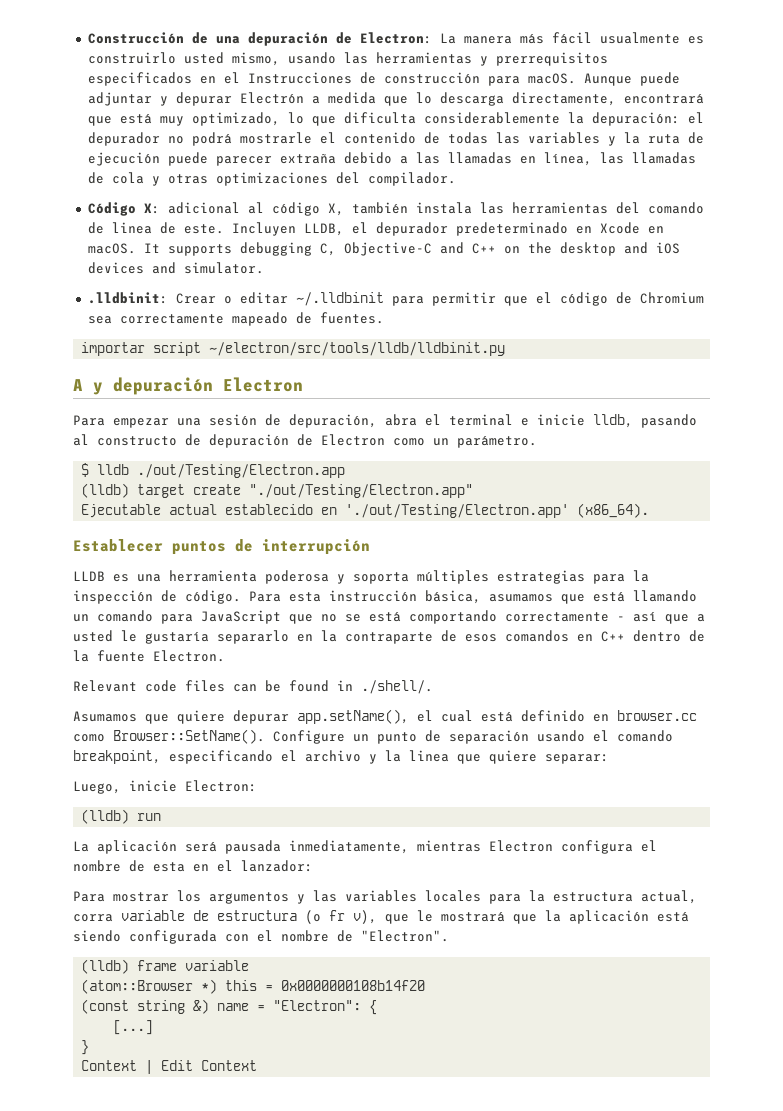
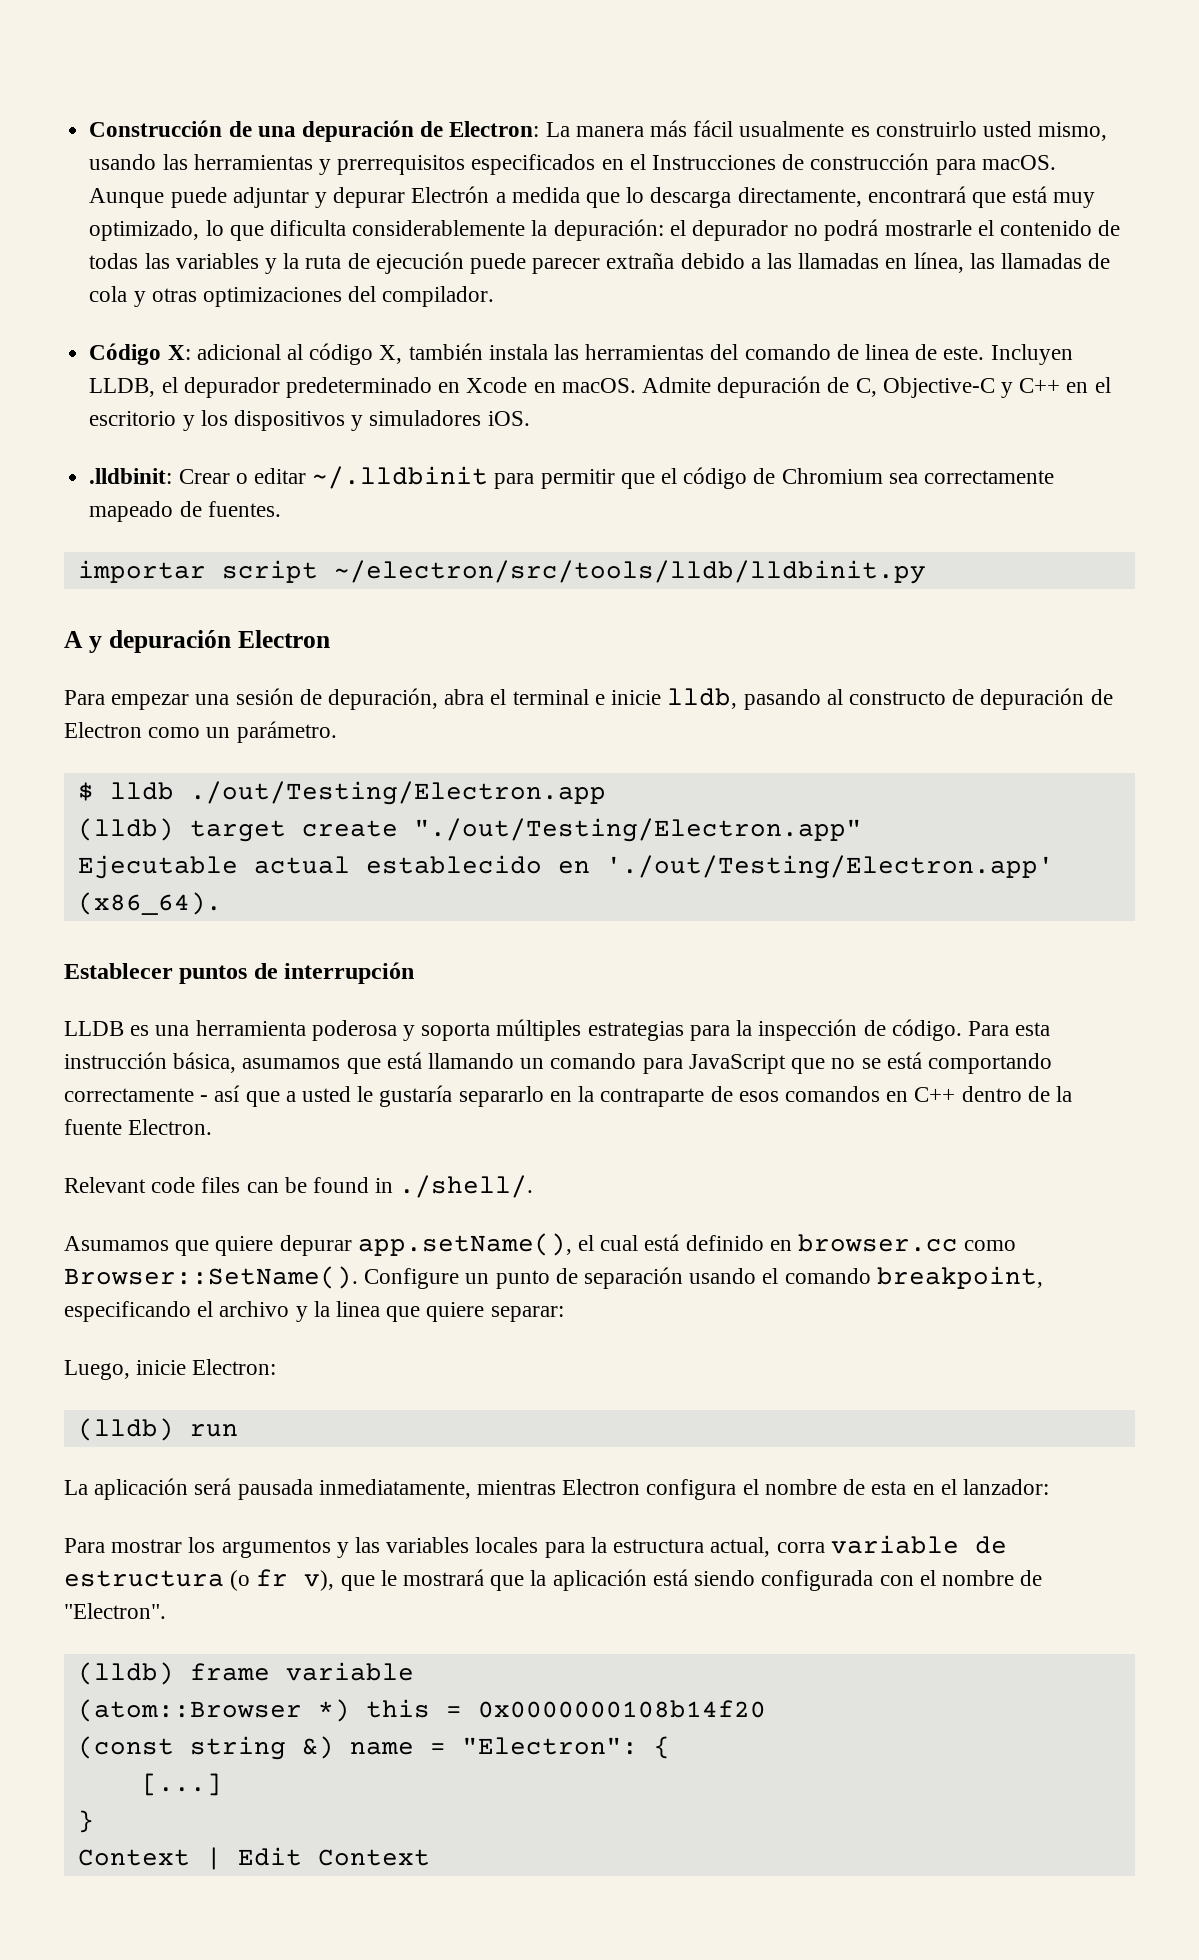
[143,242,680,256] [87,262,264,274] It supports debugging C, Objective-C and C++ on the desktop and iOS devices and simulator. -> [641,376,1111,398] [89,410,530,431] Admite depuración de C, Objective-C y C++ en el escritorio y los dispositivos y simuladores iOS.

